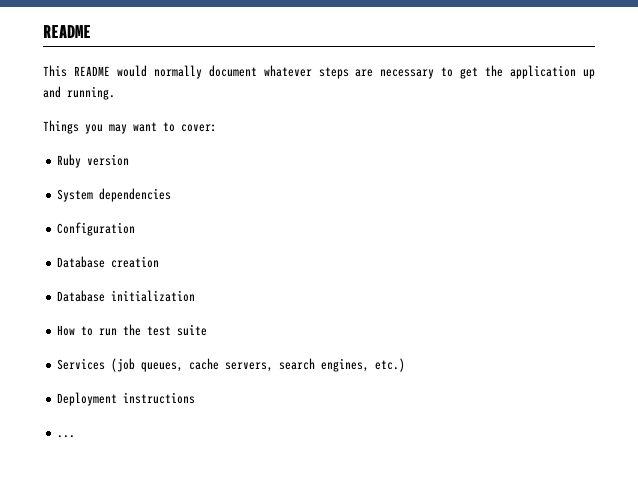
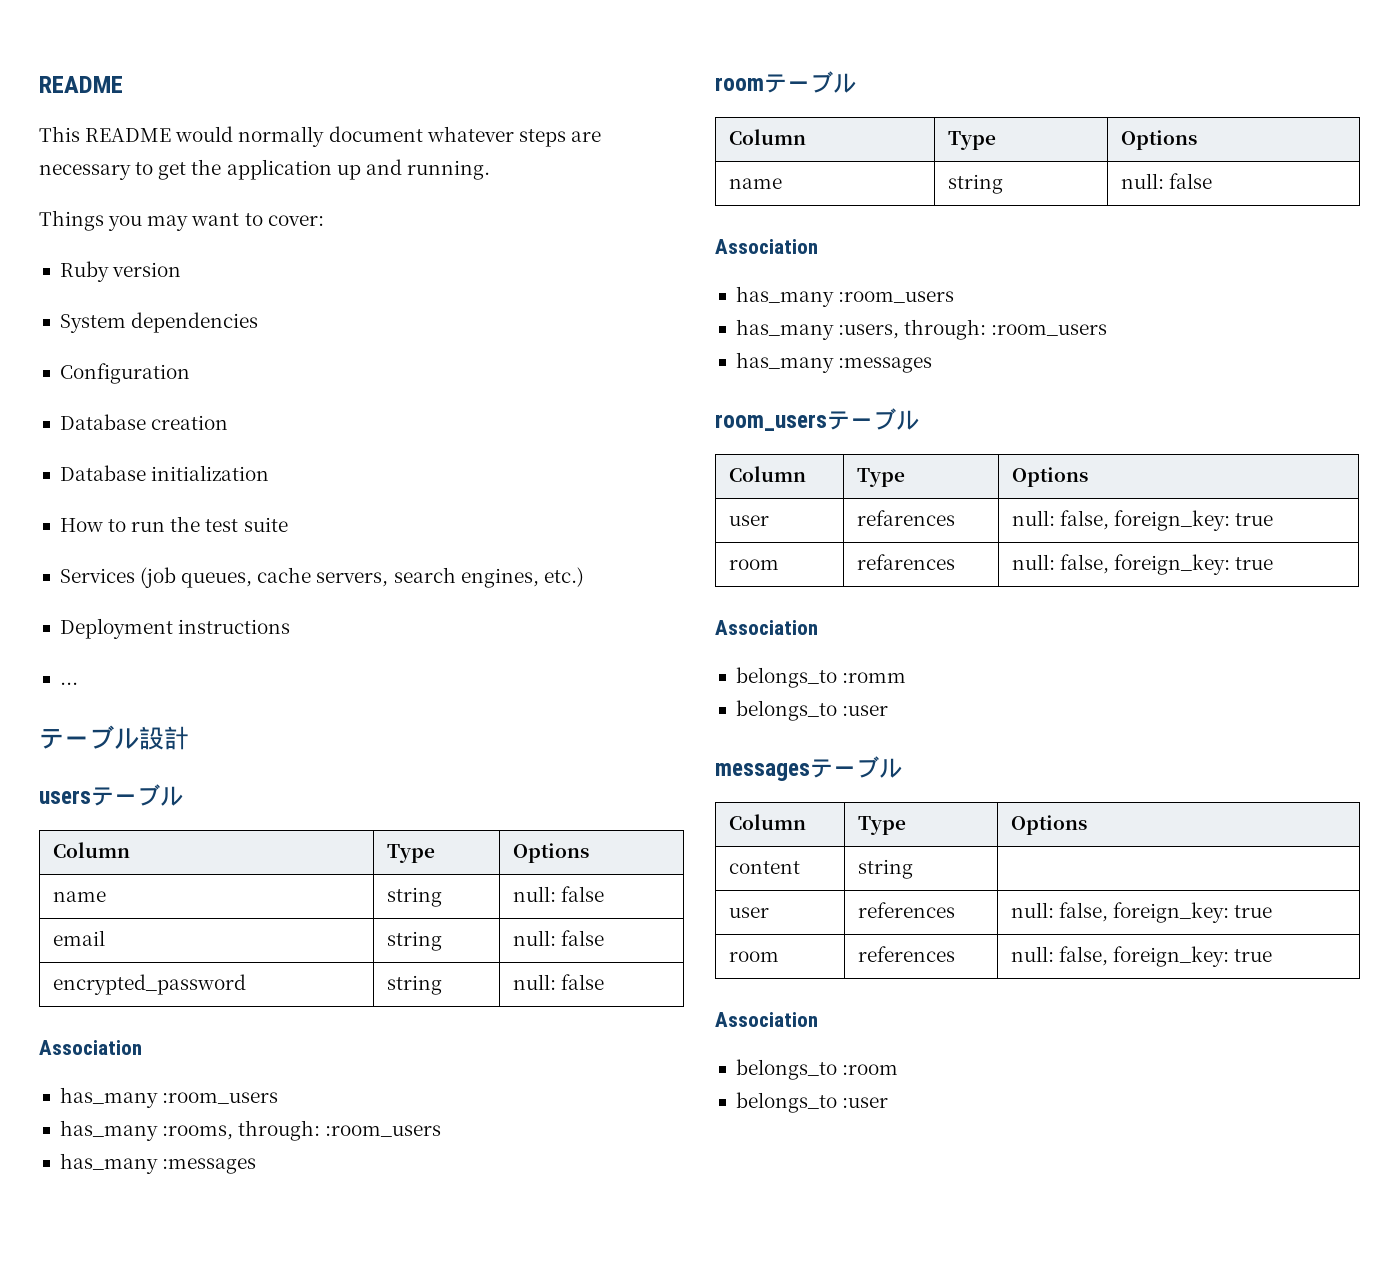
(76, 436) none -> [39,725,189,750] [39,784,183,806] [52,842,130,858] [386,844,435,863] [512,843,589,863] [52,891,106,902] [386,887,442,907] [512,886,604,902] [52,930,105,946] [386,931,442,951] [512,930,604,946] [52,974,246,995] [386,975,442,995] [512,974,604,990] [39,1040,142,1055] [59,1087,279,1108] [59,1120,442,1141] [59,1153,257,1174] [715,71,856,93] [728,129,806,145] [947,131,996,150] [1120,130,1197,150] [728,178,782,189] [947,174,1003,194] [1120,173,1212,189] [715,239,818,254] [735,286,955,307] [735,319,1108,340] [735,352,933,373] [715,408,919,431] [728,466,806,482] [856,468,905,487] [1011,467,1088,487] [728,515,769,526] [856,510,955,526] [1011,510,1274,531] [728,559,779,570] [856,554,955,570] [1011,554,1274,575] [715,620,818,635] [735,667,907,688] [735,700,889,721] [715,756,902,781] [728,814,806,830] [857,816,906,835] [1010,815,1087,835] [728,861,800,874] [857,859,913,879] [728,907,769,918] [857,902,955,918] [1010,902,1273,923] [728,951,779,962] [857,946,955,962] [1010,946,1273,967] [715,1012,818,1027] [735,1059,899,1080] [735,1092,889,1113] // テーブル設計 // usersテーブル // Column | Type | Options // name | string | null: false // email | string | null: false // encrypted_password | string | null: false // Association // has_many :room_users // has_many :rooms, through: :room_users // has_many :messages // roomテーブル // Column | Type | Options // name | string | null: false // Association // has_many :room_users // has_many :users, through: :room_users // has_many :messages // room_usersテーブル // Column | Type | Options // user | refarences | null: false, foreign_key: true // room | refarences | null: false, foreign_key: true // Association // belongs_to :romm // belongs_to :user // messagesテーブル // Column | Type | Options // content | string | // user | references | null: false, foreign_key: true // room | references | null: false, foreign_key: true // Association // belongs_to :room // belongs_to :user

